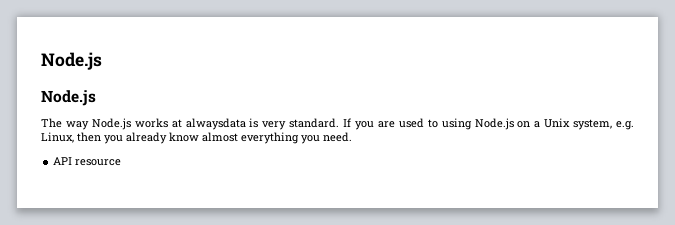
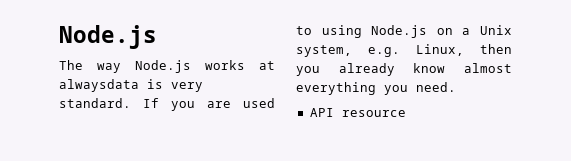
[41,52,102,70] [41,90,96,106] Node.js // Node.js -> [59,25,157,49] Node.js

